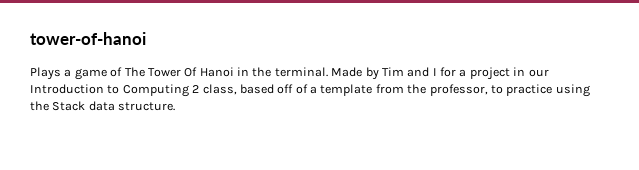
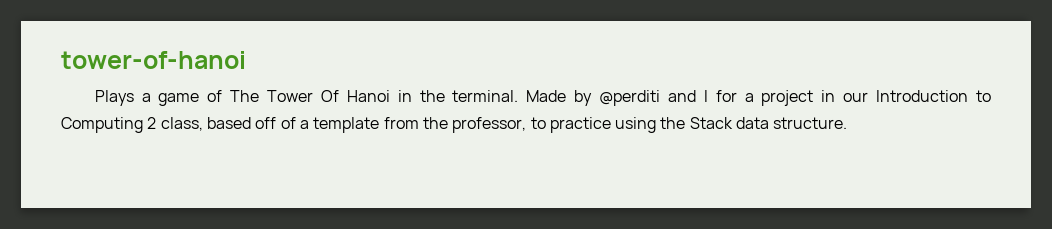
[381,67,404,76] Tim -> [599,90,661,106] @perditi

